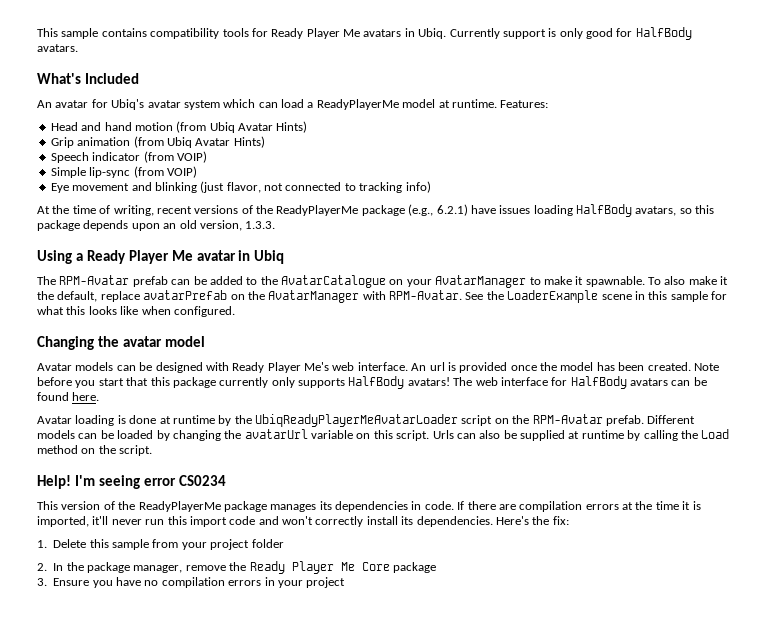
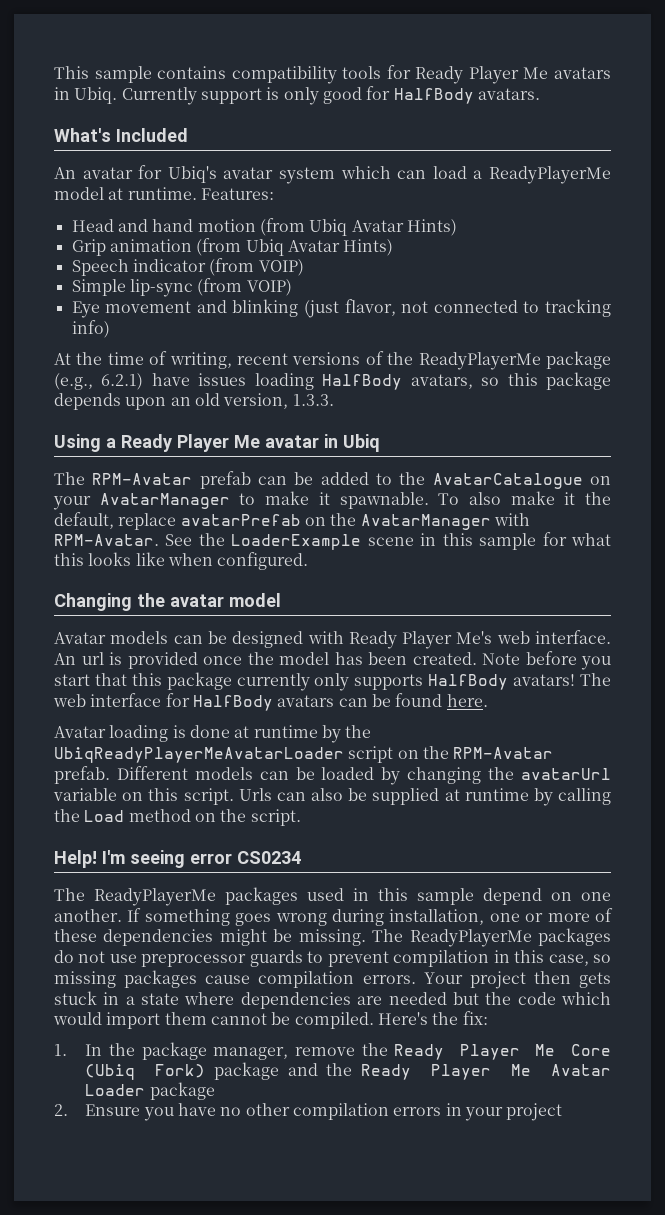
[37,501,701,512] [37,516,569,527] [37,539,284,550] [37,563,47,571] This version of the ReadyPlayerMe package manages its dependencies in code. If there are compilation errors at the time it is imported, it'll never run this import code and won't correctly install its dependencies. Here's the fix: // 1. Delete this sample from your project folder // 2. -> [54,887,611,906] [54,908,613,926] [54,928,611,947] [54,950,611,967] [54,970,611,989] [54,991,612,1009] [53,1011,488,1029] [54,1044,67,1056] The ReadyPlayerMe packages used in this sample depend on one another. If something goes wrong during installation, one or more of these dependencies might be missing. The ReadyPlayerMe packages do not use preprocessor guards to prevent compilation in this case, so missing packages cause compilation errors. Your project then gets stuck in a state where dependencies are needed but the code which would import them cannot be compiled. Here's the fix: // 1.
(390, 566) none -> [85,1062,611,1080] [85,1084,146,1096] (Ubiq Fork) package and the Ready Player Me Avatar Loader
[37,578,47,586] 3. -> [54,1104,68,1116] 2.
(159, 583) none -> [245,1103,290,1116] other

